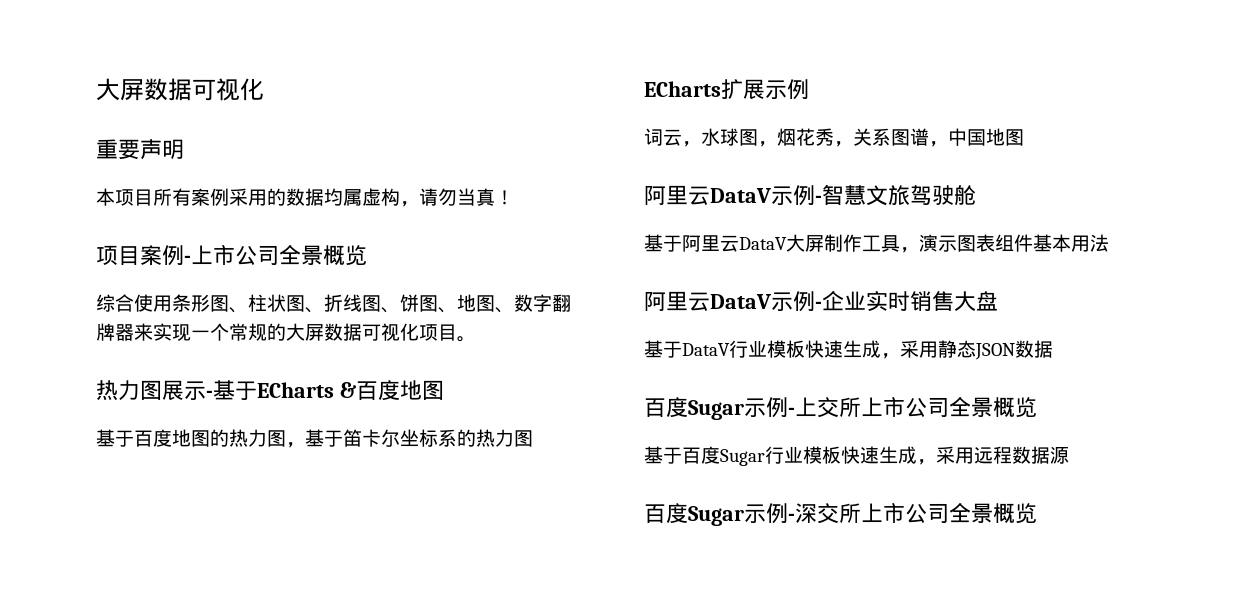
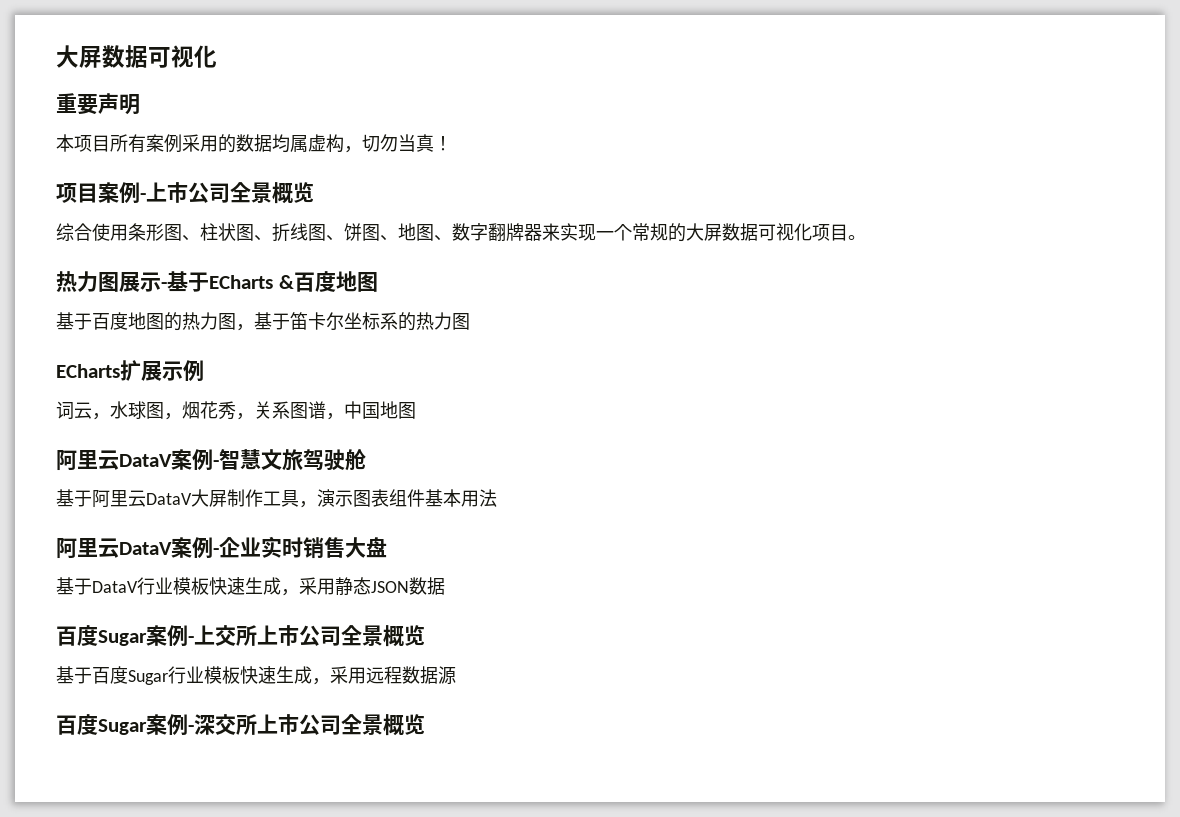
[419,188,438,206] 请 -> [362,134,380,152] 切
[771,186,793,205] 示 -> [171,449,192,470] 案
[771,292,793,311] 示 -> [171,537,192,558] 案
[744,398,766,417] 示 -> [146,625,167,646] 案
[744,504,766,523] 示 -> [146,714,167,735] 案

